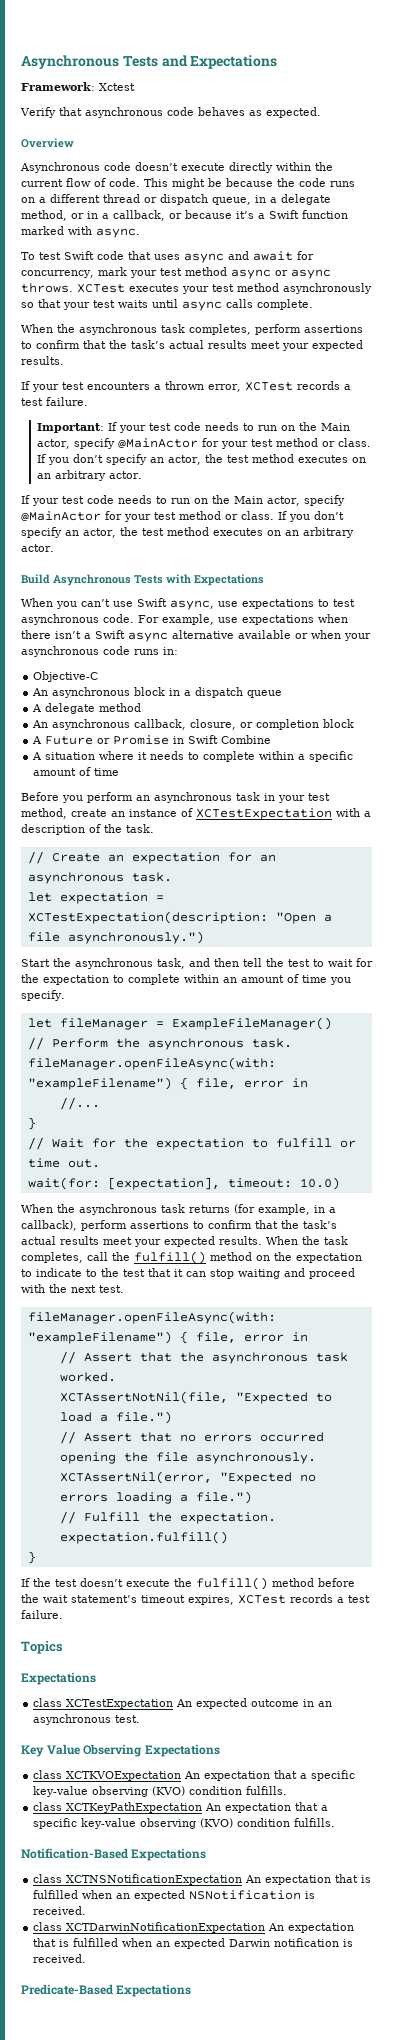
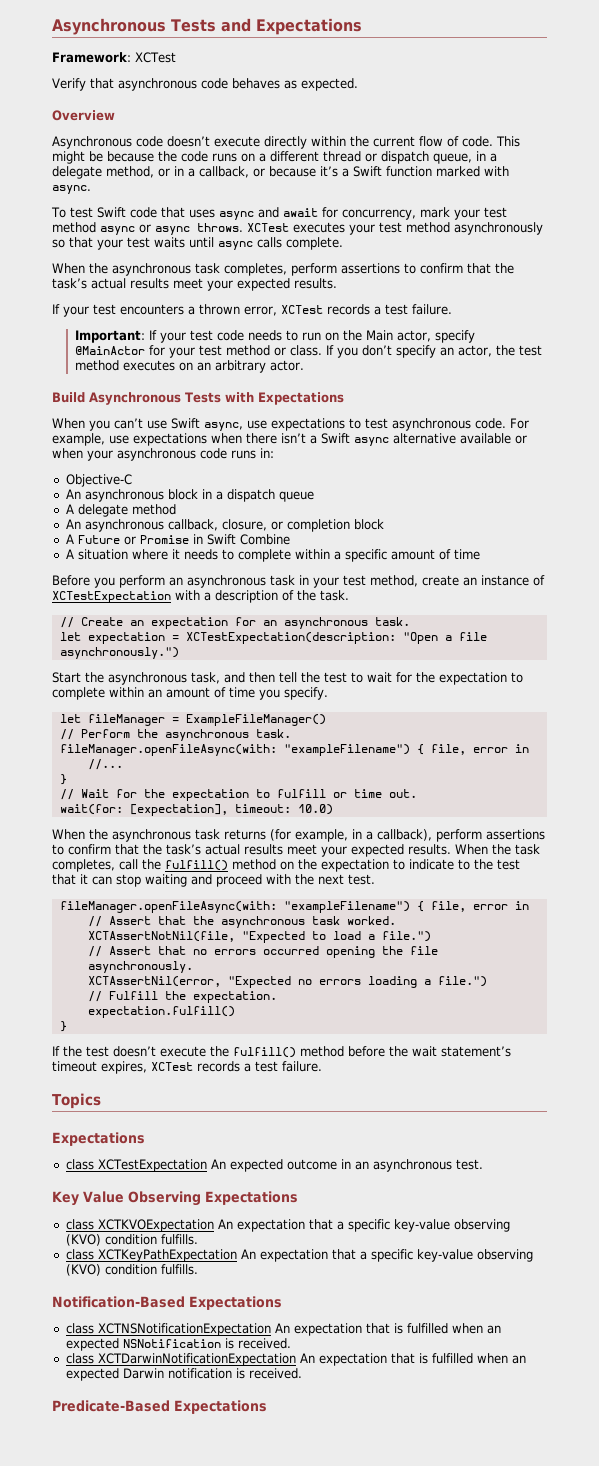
[99,83,135,91] Xctest -> [135,52,176,63] XCTest
[21,495,345,506] [21,511,344,522] [21,527,354,538] [21,544,54,552] // If your test code needs to run on the Main actor, specify @MainActor for your test method or class. If you don’t specify an actor, the test method executes on an arbitrary actor. -> (305, 365) none

